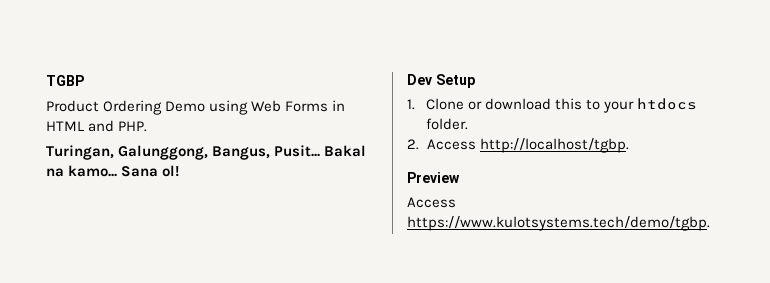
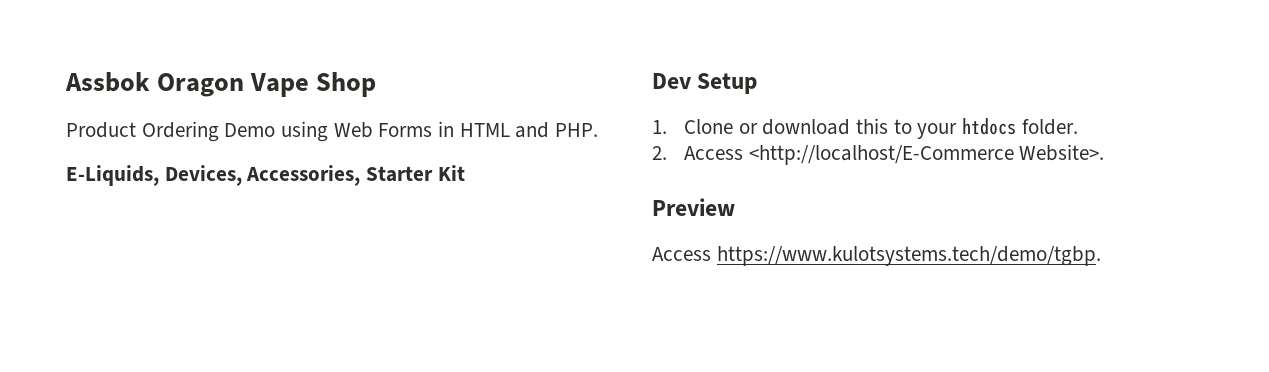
[46,75,85,86] TGBP -> [65,72,377,97] Assbok Oragon Vape Shop
[46,145,367,160] [46,165,180,177] Turingan, Galunggong, Bangus, Pusit... Bakal na kamo... Sana ol! -> [66,165,465,186] E-Liquids, Devices, Accessories, Starter Kit
[479,138,629,153] http://localhost/tgbp. -> [748,144,1105,165] <http://localhost/E-Commerce Website>.

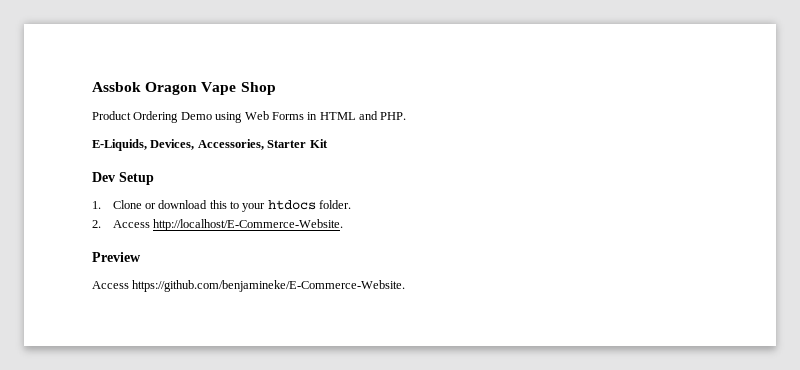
[748,144,1105,165] <http://localhost/E-Commerce Website>. -> [152,219,343,231] http://localhost/E-Commerce-Website.
[716,246,1101,266] https://www.kulotsystems.tech/demo/tgbp. -> [132,280,406,292] https://github.com/benjamineke/E-Commerce-Website.

